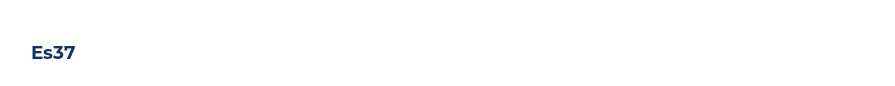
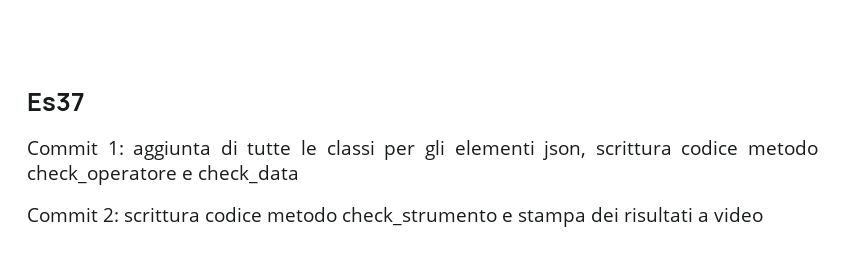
(75, 52) none -> [27,140,819,160] [27,165,299,185] [27,207,763,227] // Commit 1: aggiunta di tutte le classi per gli elementi json, scrittura codice metodo check_operatore e check_data // Commit 2: scrittura codice metodo check_strumento e stampa dei risultati a video

